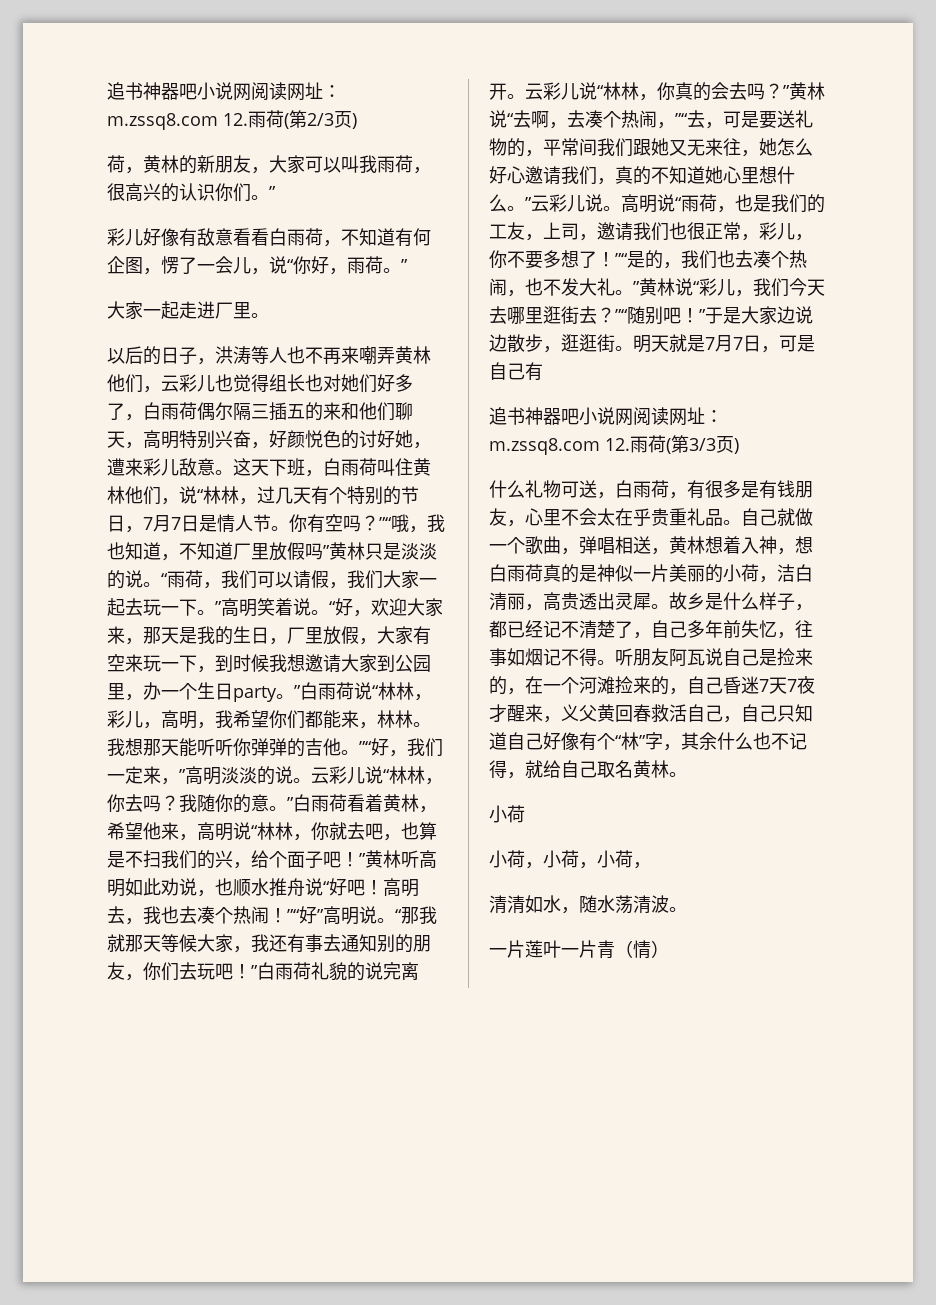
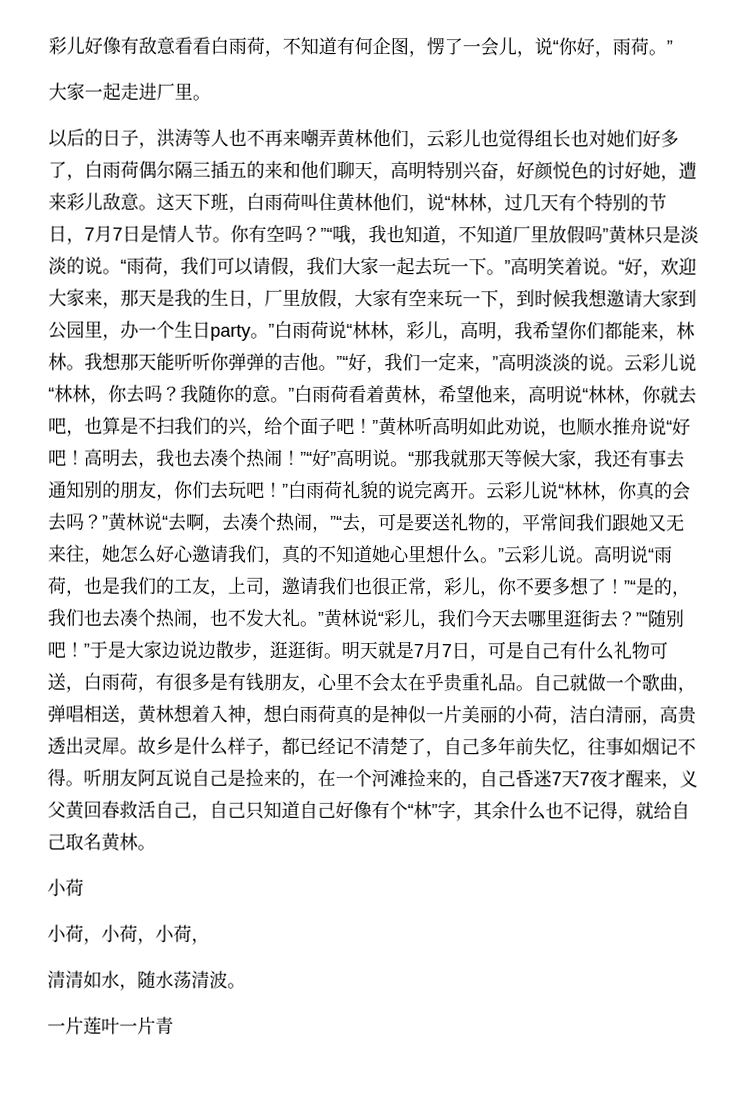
[107,82,341,101] [107,110,357,130] [107,155,431,174] [107,183,276,202] 追书神器吧小说网阅读网址：m.zssq8.com 12.雨荷(第2/3页) // 荷，黄林的新朋友，大家可以叫我雨荷，很高兴的认识你们。” // -> (48, 45) none
[489,407,723,426] [489,435,739,455] // 追书神器吧小说网阅读网址：m.zssq8.com 12.雨荷(第3/3页) // -> (578, 650) none
[615,940,669,959] （情） -> (174, 1025) none

